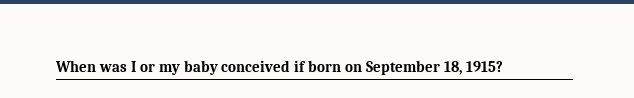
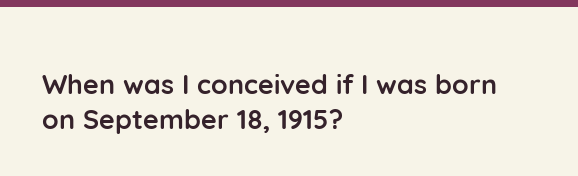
[139,60,307,75] or my baby conceived if -> [197,73,427,94] conceived if I was

